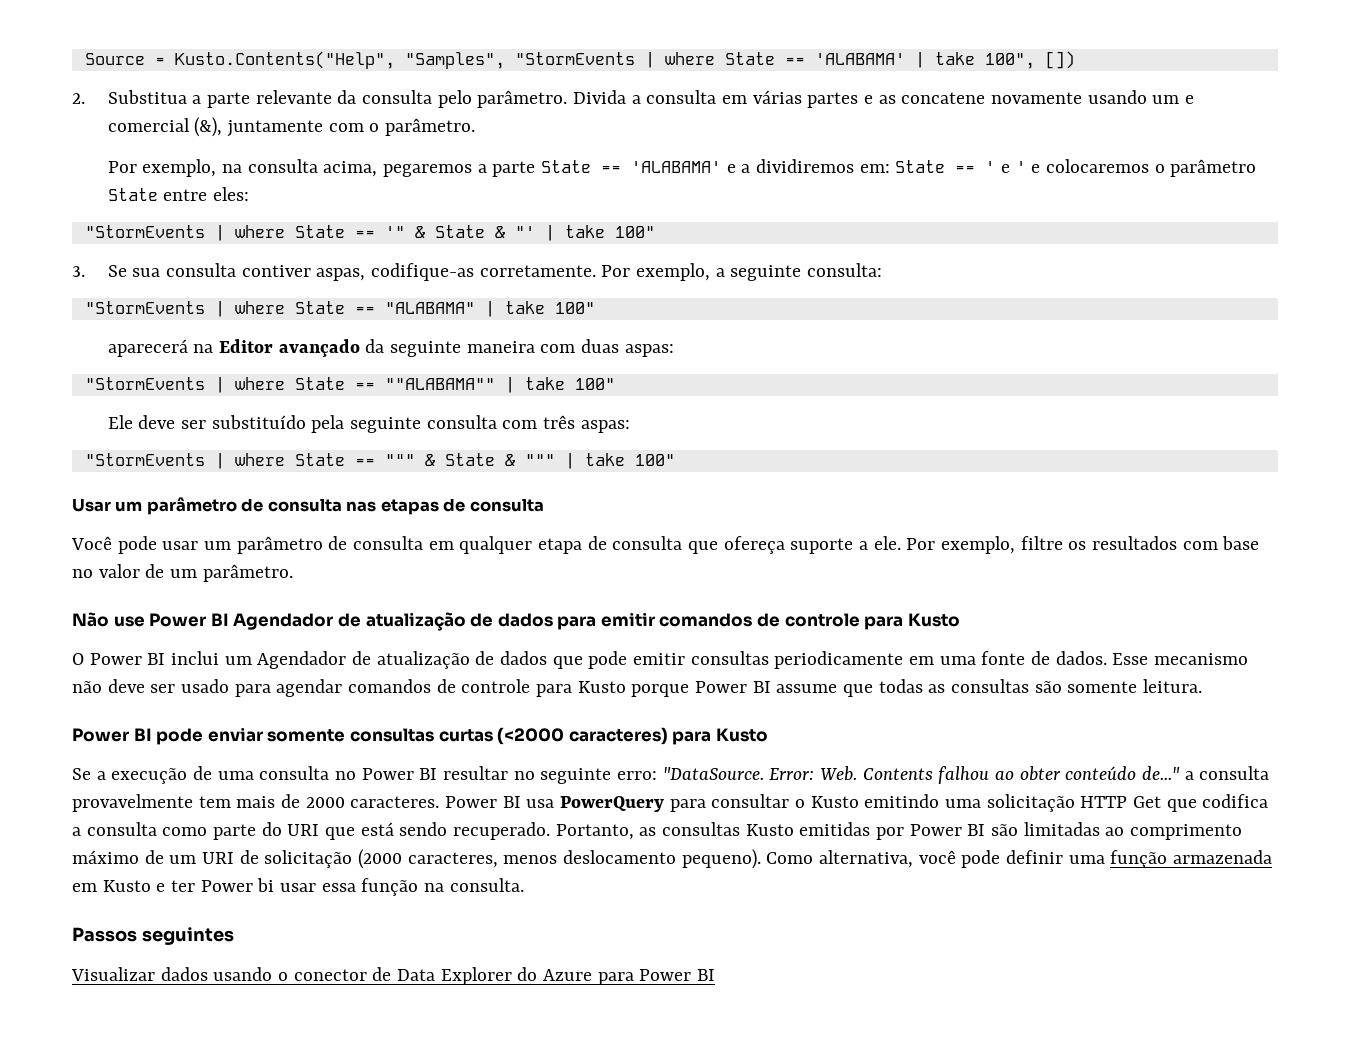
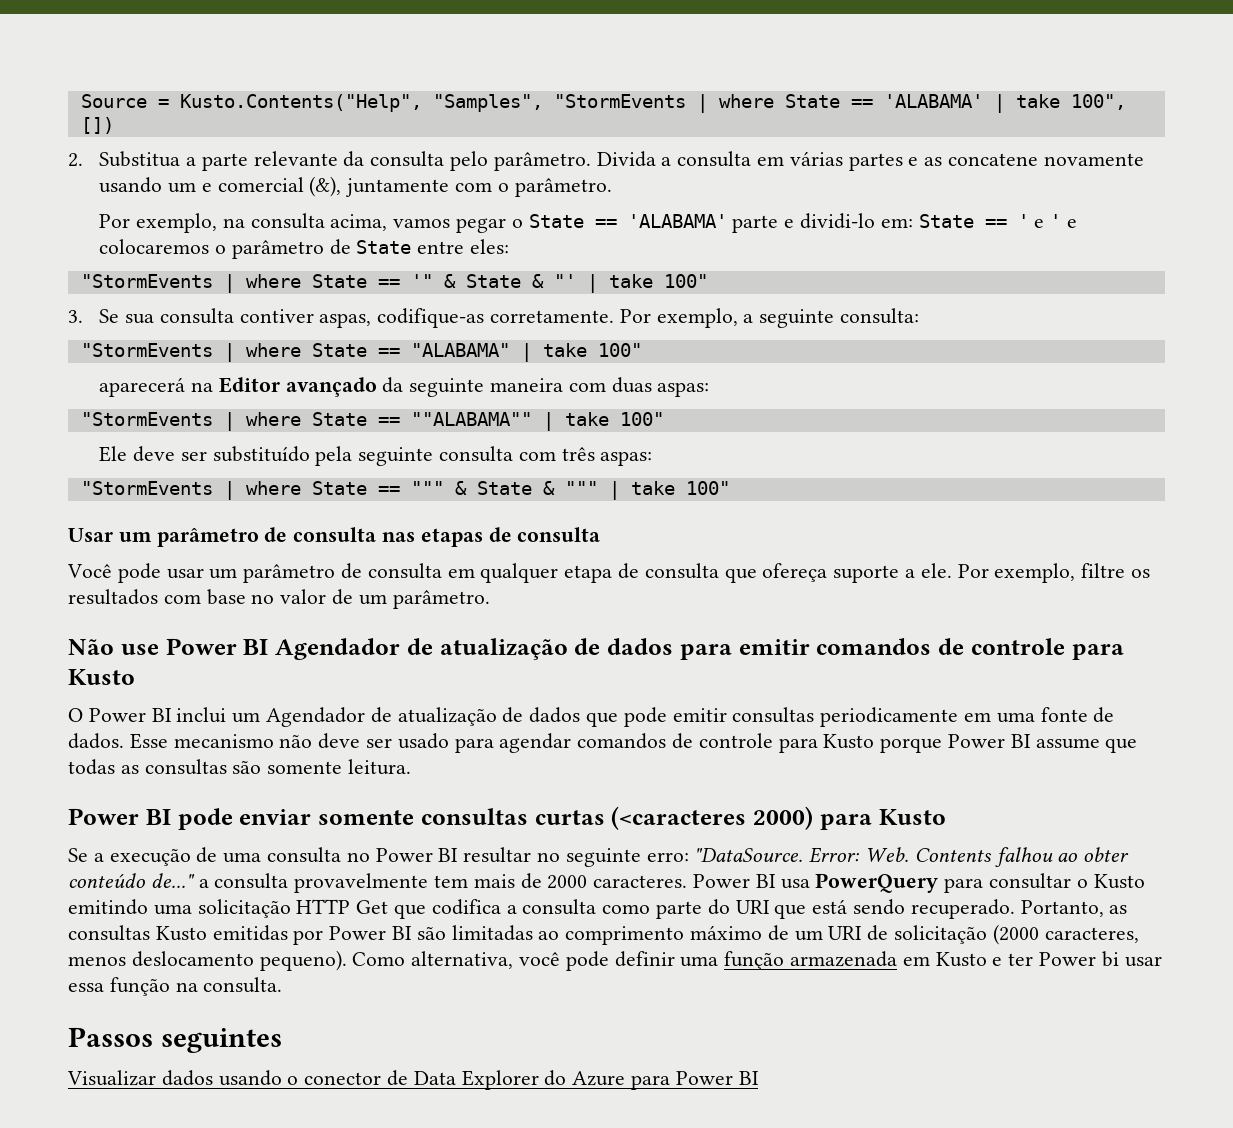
[383,159,855,177] pegaremos a parte State == 'ALABAMA' e a dividiremos -> [393,213,876,233] vamos pegar o State == 'ALABAMA' parte e dividi-lo
(1257, 168) none -> [329,239,351,255] de
[497,727,668,745] (<2000 caracteres) -> [611,806,813,830] (<caracteres 2000)

